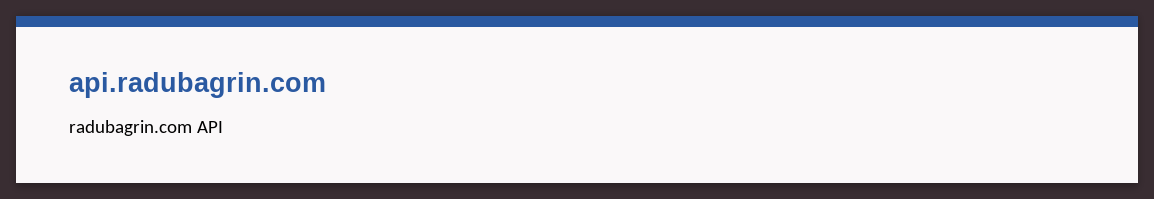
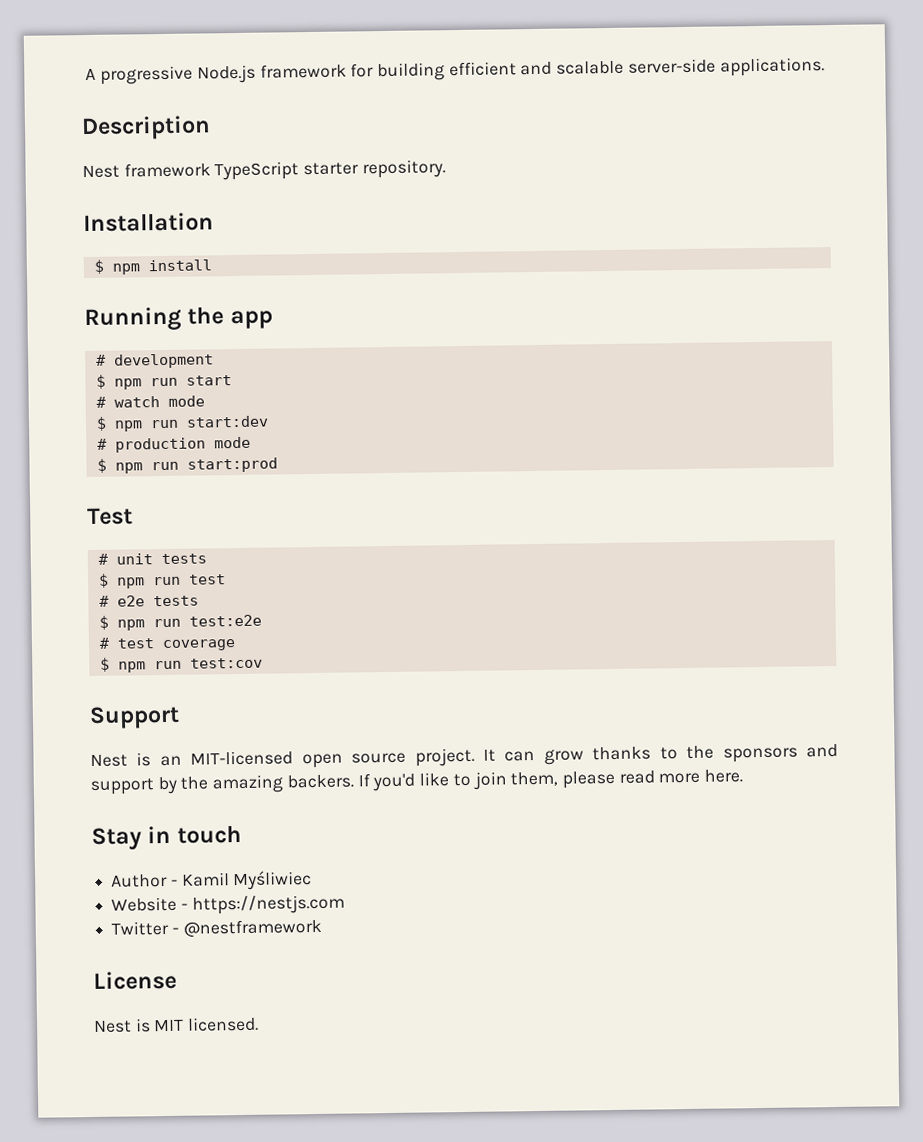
[69,72,326,98] [69,120,223,136] api.radubagrin.com // radubagrin.com API -> [85,57,825,85] [81,115,211,141] [82,159,446,181] [83,212,214,233] [93,259,212,275] [84,306,273,332] [95,353,214,369] [95,374,232,390] [95,395,205,408] [95,415,269,432] [96,436,251,453] [96,457,278,474] [87,507,133,526] [97,553,207,565] [98,573,226,589] [98,595,199,607] [98,614,262,631] [98,637,236,652] [99,657,263,673] [89,705,180,730] [90,743,839,769] [90,769,744,795] [91,824,242,850] [111,870,313,891] [111,894,345,915] [111,918,322,938] [93,970,177,990] [94,1016,260,1033] A progressive Node.js framework for building efficient and scalable server-side applications. // Description // Nest framework TypeScript starter repository. // Installation // $ npm install // Running the app // # development // $ npm run start // # watch mode // $ npm run start:dev // # production mode // $ npm run start:prod // Test // # unit tests // $ npm run test // # e2e tests // $ npm run test:e2e // # test coverage // $ npm run test:cov // Support // Nest is an MIT-licensed open source project. It can grow thanks to the sponsors and support by the amazing backers. If you'd like to join them, please read more here. // Stay in touch // Author - Kamil Myśliwiec // Website - https://nestjs.com // Twitter - @nestframework // License // Nest is MIT licensed.

